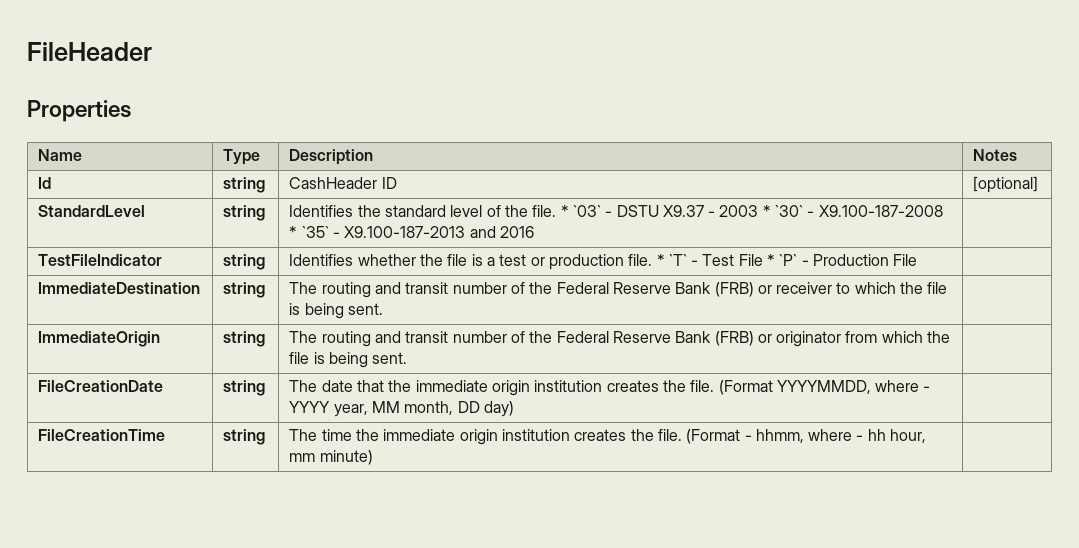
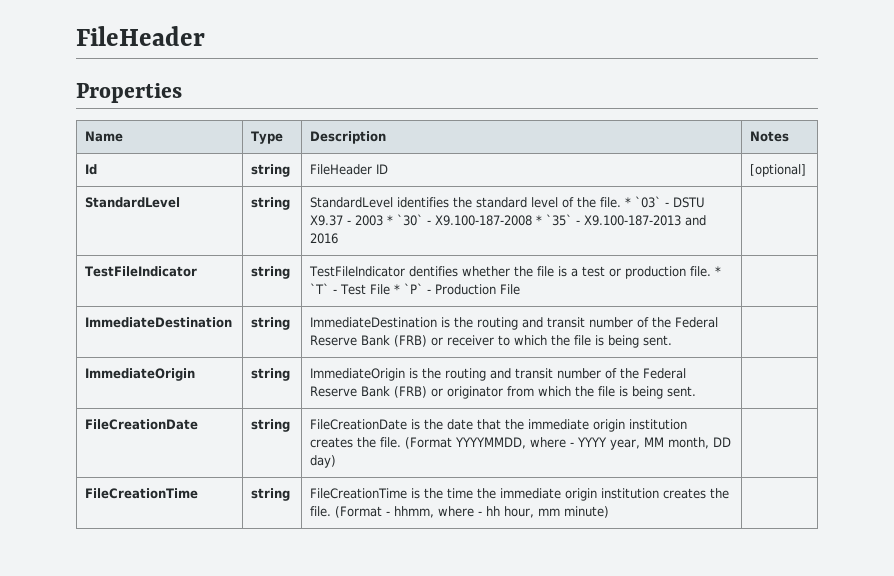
[289,177,378,189] CashHeader -> [310,164,373,175] FileHeader
[289,205,354,217] Identifies -> [310,197,450,208] StandardLevel identifies
[289,254,354,266] Identifies -> [309,266,459,277] TestFileIndicator dentifies
[289,282,318,294] The -> [310,317,474,328] ImmediateDestination is the
[289,331,318,343] The -> [310,368,442,381] ImmediateOrigin is the
[289,380,318,392] The -> [310,419,444,430] FileCreationDate is the
[289,429,318,441] The -> [310,488,444,499] FileCreationTime is the

